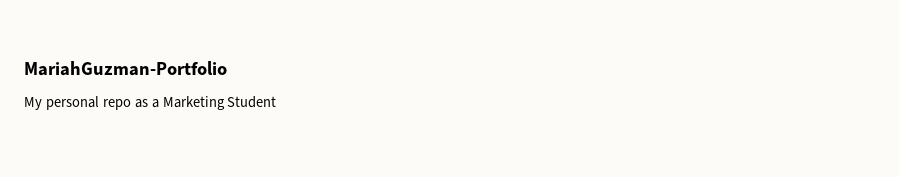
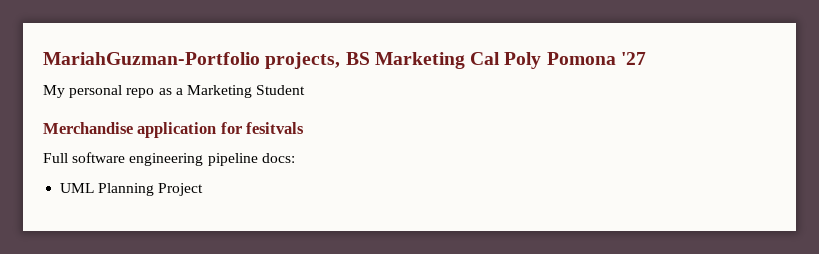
(227, 68) none -> [265,52,646,69] projects, BS Marketing Cal Poly Pomona '27
(277, 102) none -> [43,122,305,138] [43,152,295,166] [60,183,204,196] // Merchandise application for fesitvals // Full software engineering pipeline docs: // UML Planning Project

